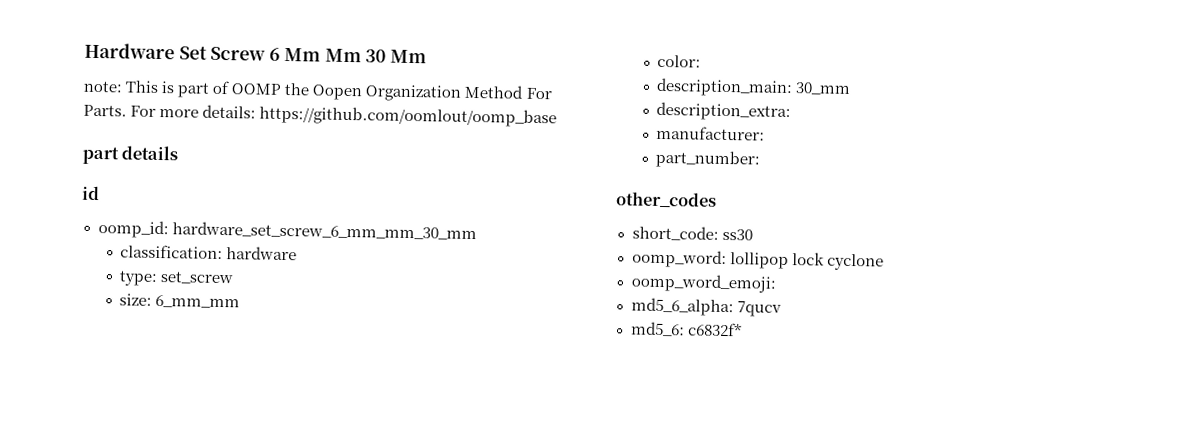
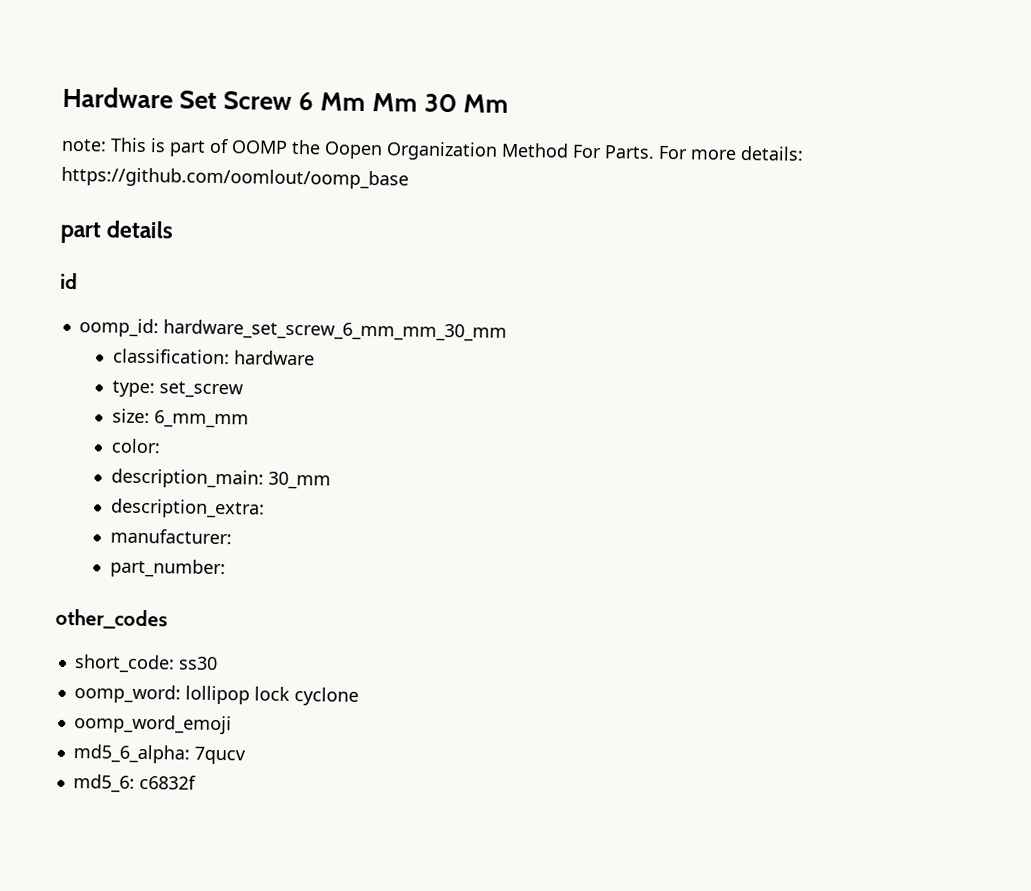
[630,273,776,293] oomp_word_emoji: -> [73,714,232,735] oomp_word_emoji
[687,322,742,337] c6832f* -> [138,774,196,790] c6832f

